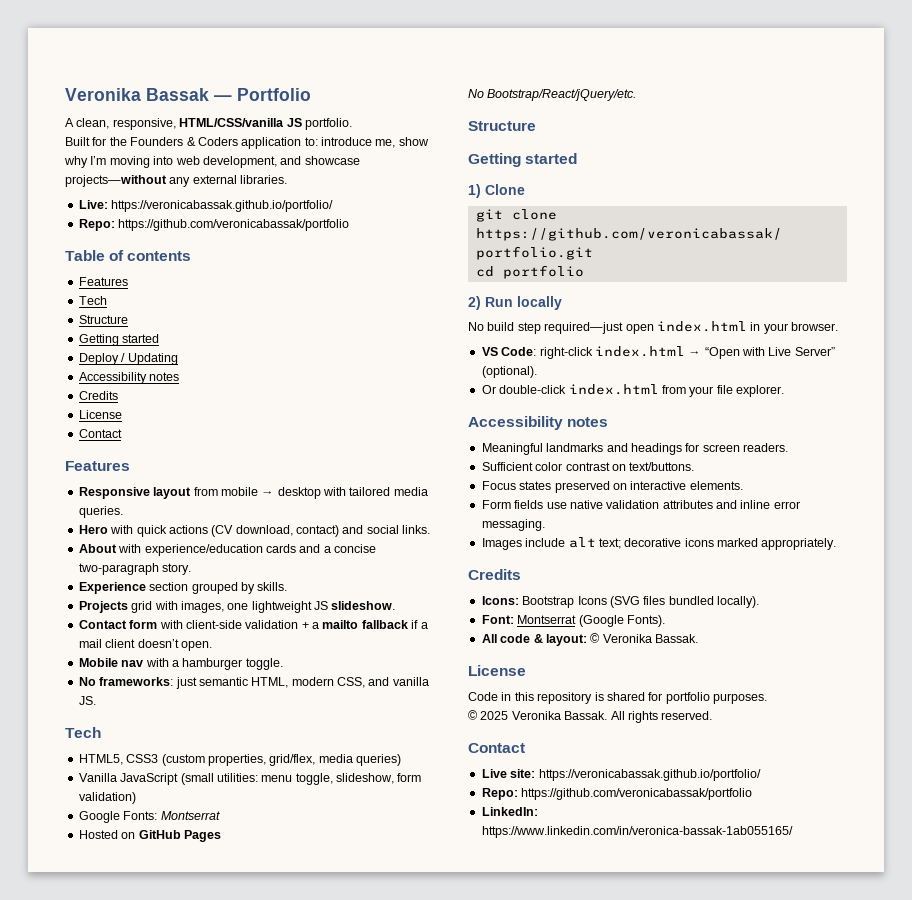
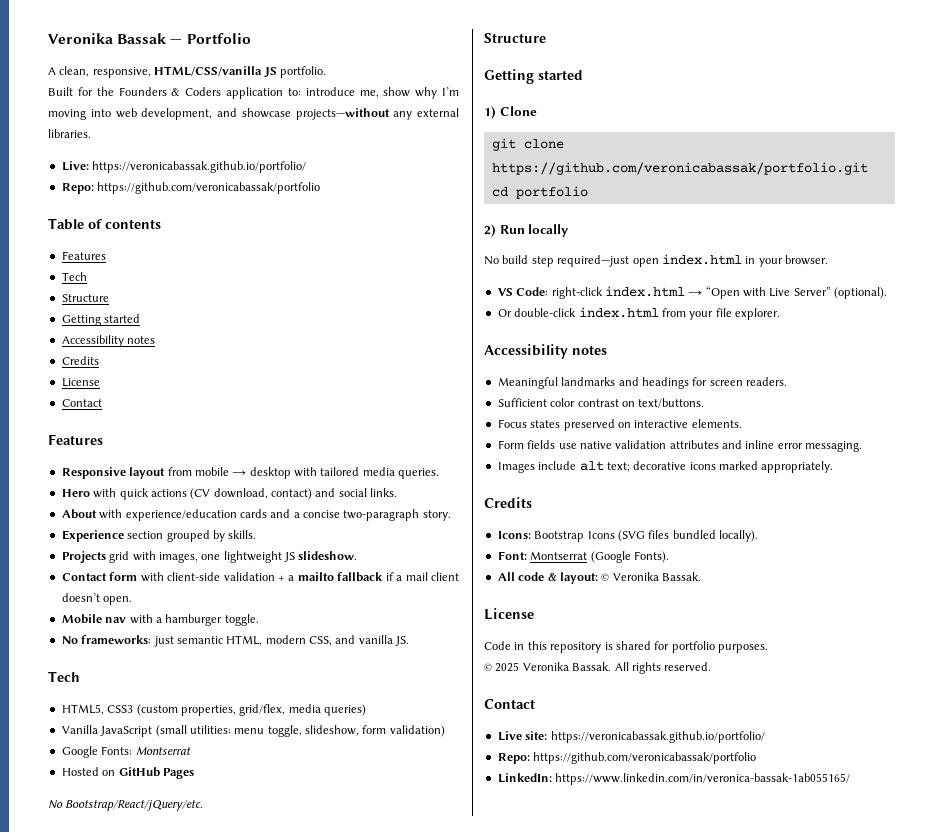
[78,353,178,365] // Deploy / Updating -> (141, 318) none

